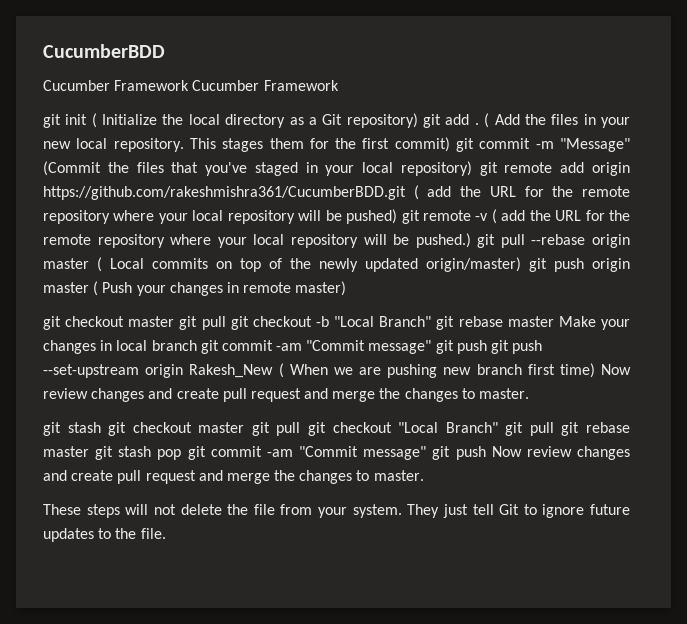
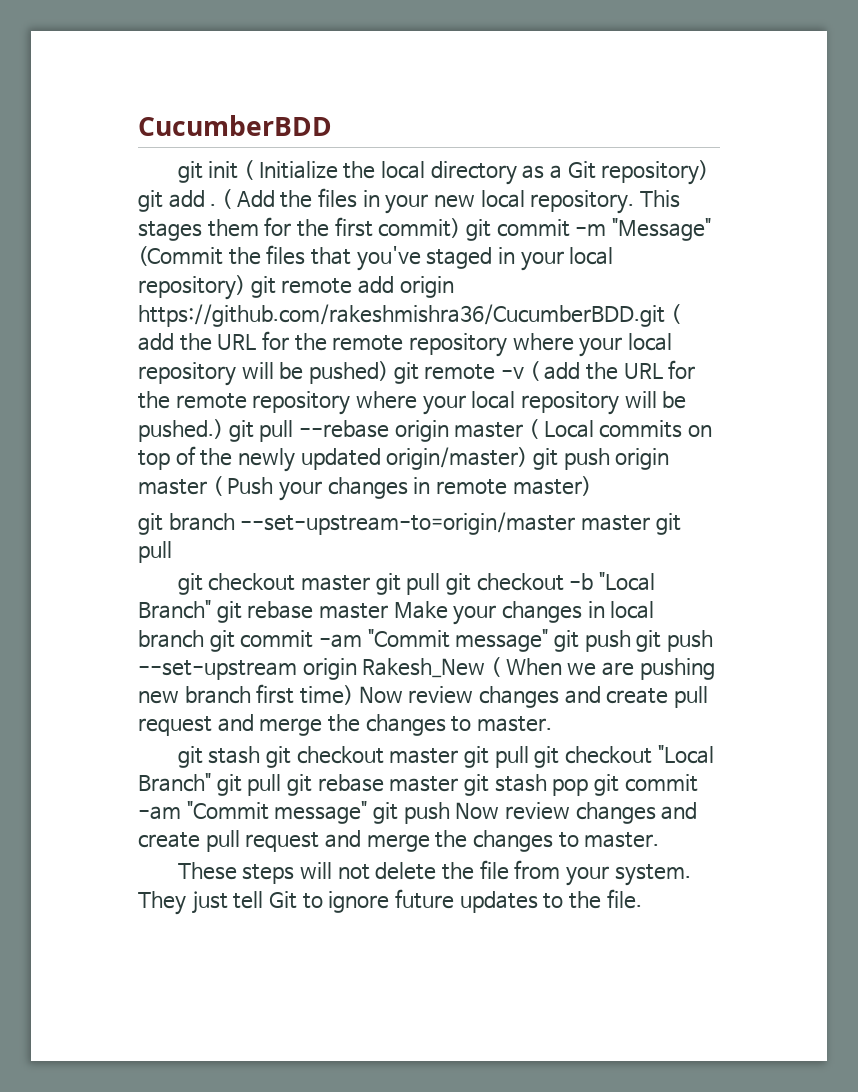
[43,80,339,91] // Cucumber Framework Cucumber Framework -> (332, 125) none
[43,186,406,200] https://github.com/rakeshmishra361/CucumberBDD.git -> [138,304,665,327] https://github.com/rakeshmishra36/CucumberBDD.git
(347, 288) none -> [138,512,681,535] [138,541,172,563] // git branch --set-upstream-to=origin/master master git pull

